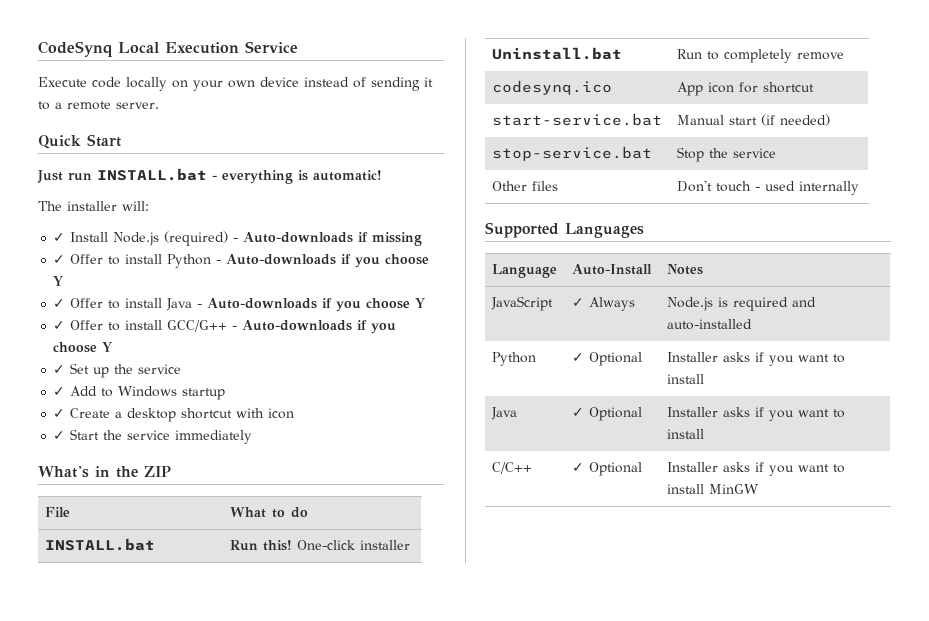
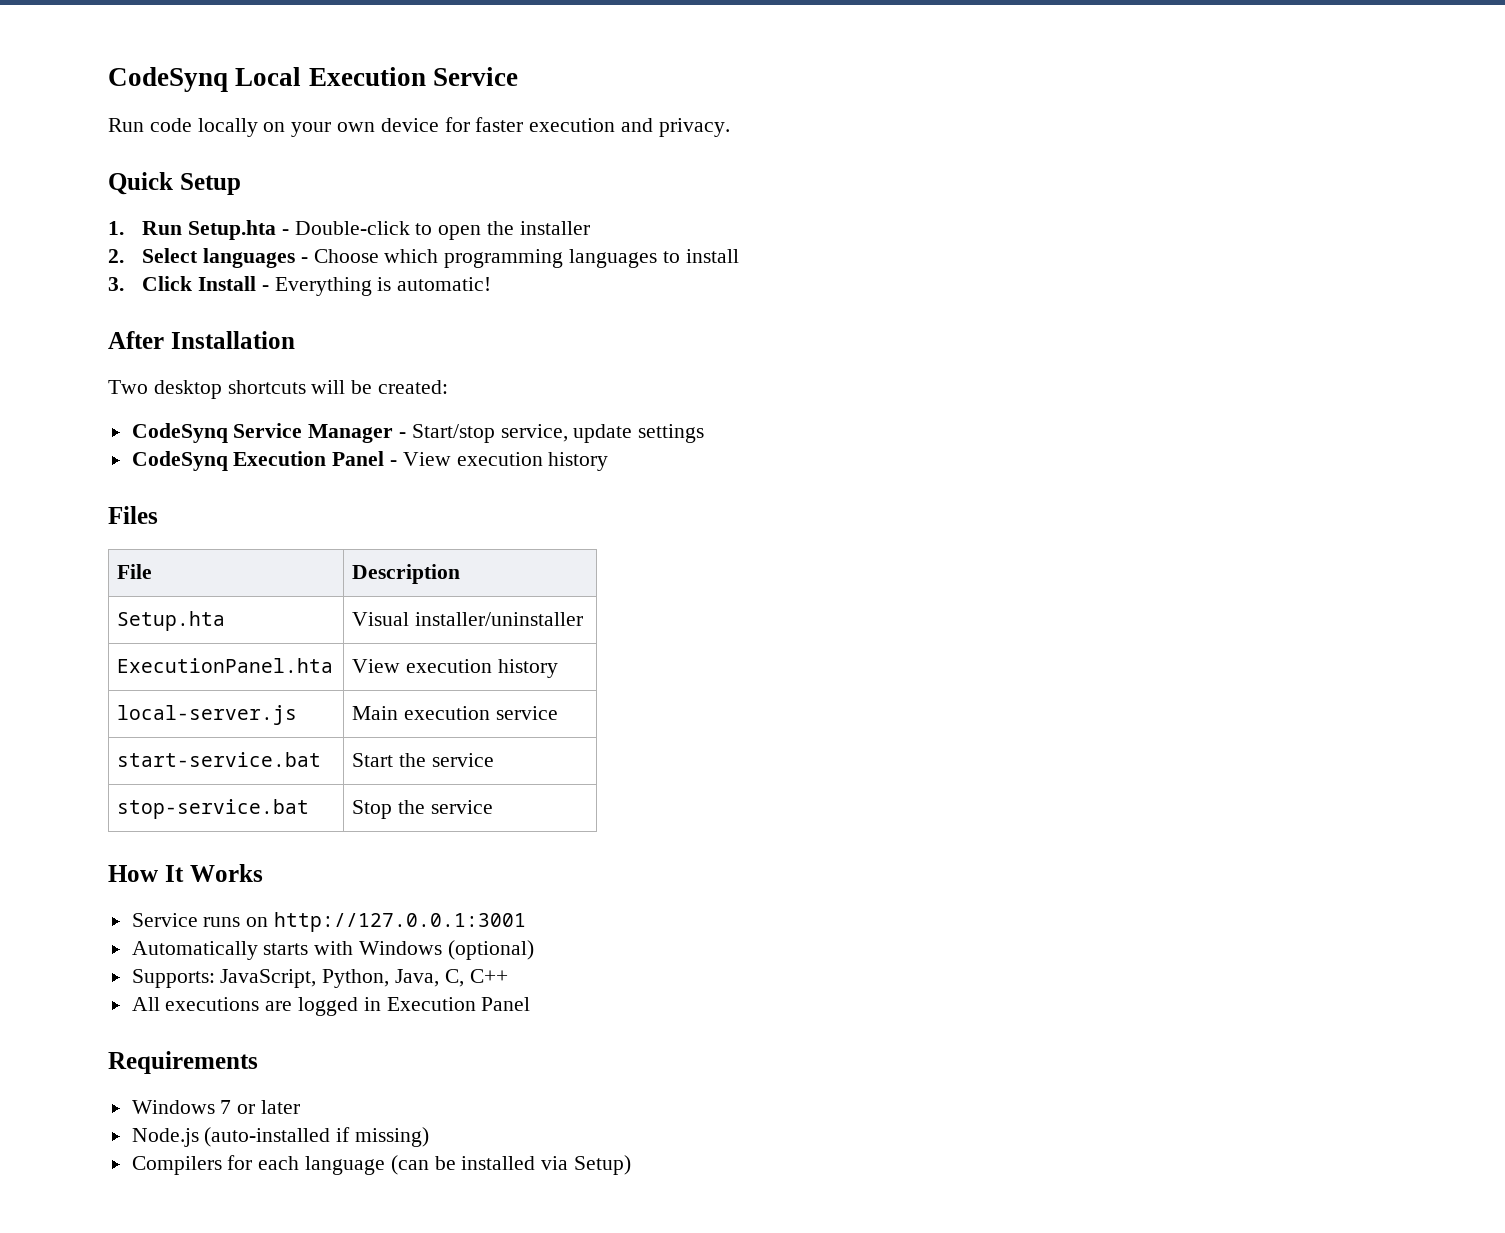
[38,77,87,87] Execute -> [108,118,144,132] Run
[304,77,433,91] [38,101,159,110] [38,134,121,149] [37,168,382,184] [38,201,149,211] [53,231,423,246] [53,254,430,268] [53,276,64,286] [53,298,426,312] [53,320,397,334] [53,342,113,353] [53,363,182,378] [53,386,226,400] [53,408,295,422] [53,429,253,444] [38,466,171,478] [45,507,71,517] [230,507,309,518] [45,538,156,551] [230,540,411,551] [492,47,623,60] [677,49,845,63] [492,80,613,95] [677,82,815,96] [492,113,663,126] [677,114,831,126] [492,146,653,161] [677,147,777,162] [492,181,559,191] [677,180,860,195] [485,222,644,238] [492,264,558,278] [572,264,653,275] [667,264,704,275] [491,296,554,311] [572,297,636,311] [667,297,817,311] [667,319,753,330] [492,352,537,366] [572,352,643,366] [667,352,846,366] [667,374,705,384] [491,407,518,420] [572,407,643,421] [667,407,846,421] [667,429,705,439] [492,462,533,474] [572,462,643,476] [667,462,846,476] [667,484,760,494] instead of sending it to a remote server. // Quick Start // Just run INSTALL.bat - everything is automatic! // The installer will: // ✓ Install Node.js (required) - Auto-downloads if missing // ✓ Offer to install Python - Auto-downloads if you choose Y // ✓ Offer to install Java - Auto-downloads if you choose Y // ✓ Offer to install GCC/G++ - Auto-downloads if you choose Y // ✓ Set up the service // ✓ Add to Windows startup // ✓ Create a desktop shortcut with icon // ✓ Start the service immediately // What's in the ZIP // File | What to do // INSTALL.bat | Run this! One-click installer // Uninstall.bat | Run to completely remove // codesynq.ico | App icon for shortcut // start-service.bat | Manual start (if needed) // stop-service.bat | Stop the service // Other files | Don't touch - used internally // Supported Languages // Language | Auto-Install | Notes // JavaScript | ✓ Always | Node.js is required and auto-installed // Python | ✓ Optional | Installer asks if you want to install // Java | ✓ Optional | Installer asks if you want to install // C/C++ | ✓ Optional | Installer asks if you want to install MinGW -> [444,117,730,137] [108,172,241,195] [108,220,590,240] [108,248,739,268] [108,276,492,296] [108,331,295,349] [108,380,449,399] [131,423,705,443] [131,451,609,471] [108,506,158,524] [117,564,153,579] [352,564,461,584] [117,611,226,631] [352,612,584,626] [117,658,334,673] [352,659,559,678] [117,705,298,725] [352,706,559,720] [117,752,322,767] [352,753,495,767] [117,799,310,819] [352,800,494,819] [108,864,263,882] [131,912,527,932] [131,940,534,960] [131,969,508,988] [131,997,531,1016] [108,1051,258,1074] [131,1100,301,1114] [131,1127,430,1147] [131,1155,632,1175] for faster execution and privacy. // Quick Setup // 1. Run Setup.hta - Double-click to open the installer // 2. Select languages - Choose which programming languages to install // 3. Click Install - Everything is automatic! // After Installation // Two desktop shortcuts will be created: // CodeSynq Service Manager - Start/stop service, update settings // CodeSynq Execution Panel - View execution history // Files // File | Description // Setup.hta | Visual installer/uninstaller // ExecutionPanel.hta | View execution history // local-server.js | Main execution service // start-service.bat | Start the service // stop-service.bat | Stop the service // How It Works // Service runs on http://127.0.0.1:3001 // Automatically starts with Windows (optional) // Supports: JavaScript, Python, Java, C, C++ // All executions are logged in Execution Panel // Requirements // Windows 7 or later // Node.js (auto-installed if missing) // Compilers for each language (can be installed via Setup)

